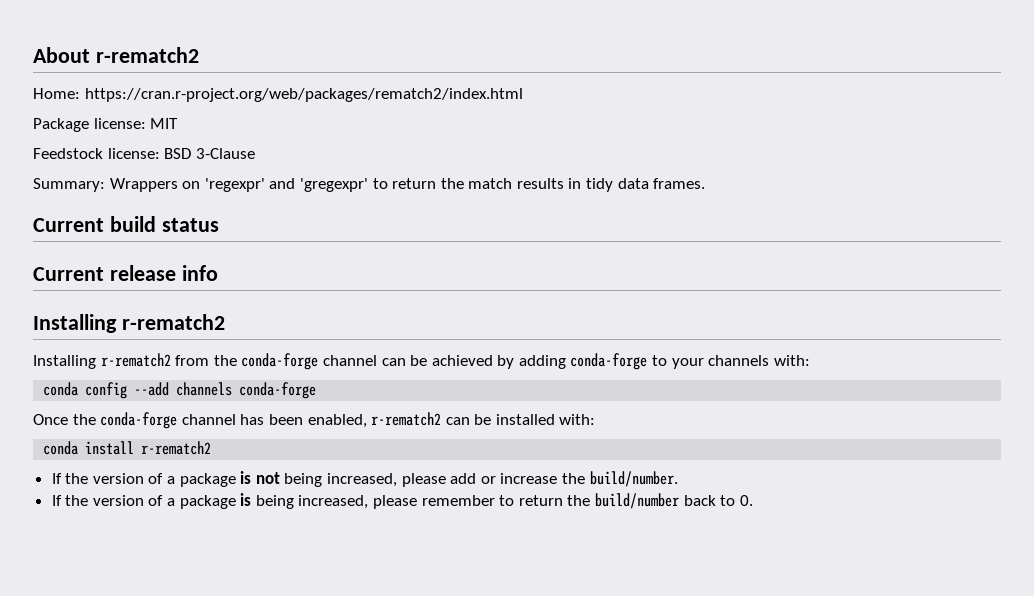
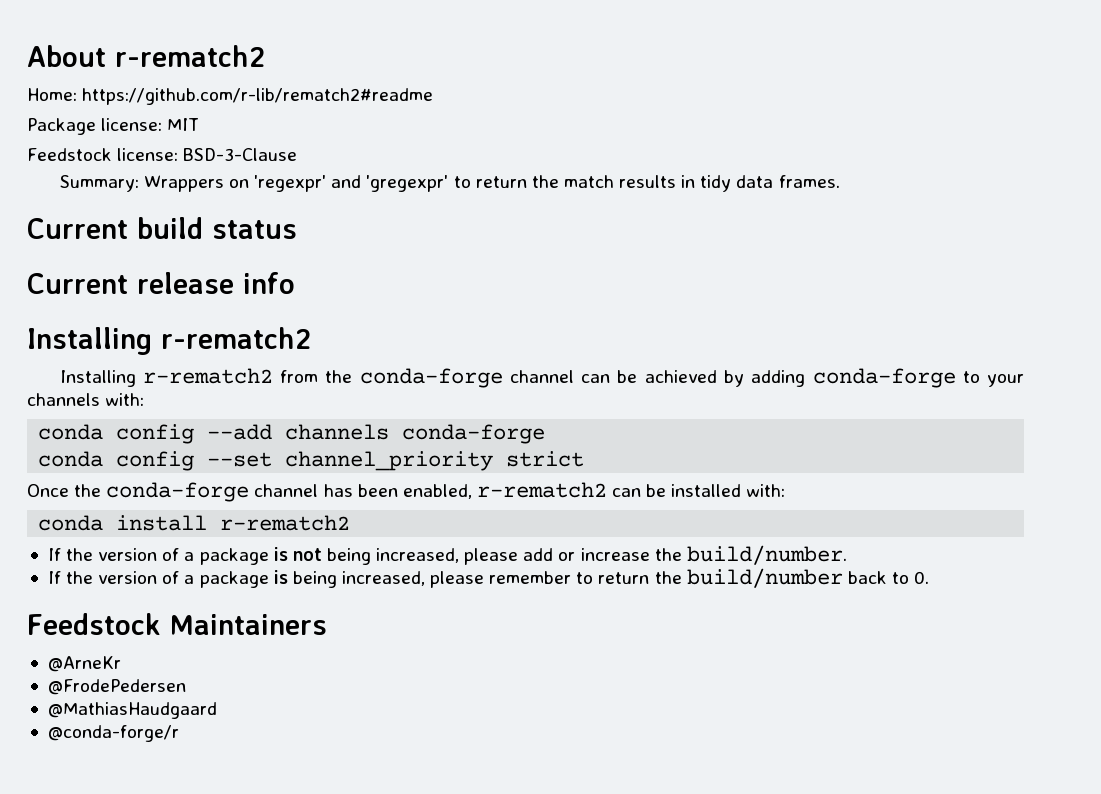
[84,88,523,102] https://cran.r-project.org/web/packages/rematch2/index.html -> [82,88,434,105] https://github.com/r-lib/rematch2#readme
[164,148,255,159] BSD 3-Clause -> [183,148,298,161] BSD-3-Clause
(317, 390) none -> [38,451,585,471] // conda config --set channel_priority strict
(753, 500) none -> [27,613,327,635] [47,656,121,672] [47,679,186,695] [47,702,217,719] [47,725,179,742] // Feedstock Maintainers // @ArneKr // @FrodePedersen // @MathiasHaudgaard // @conda-forge/r

